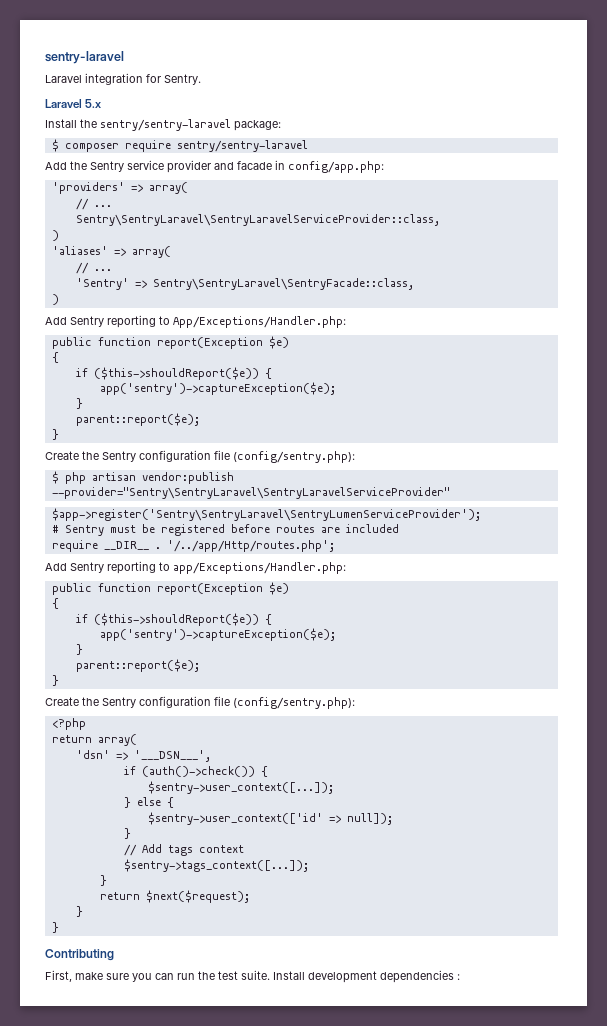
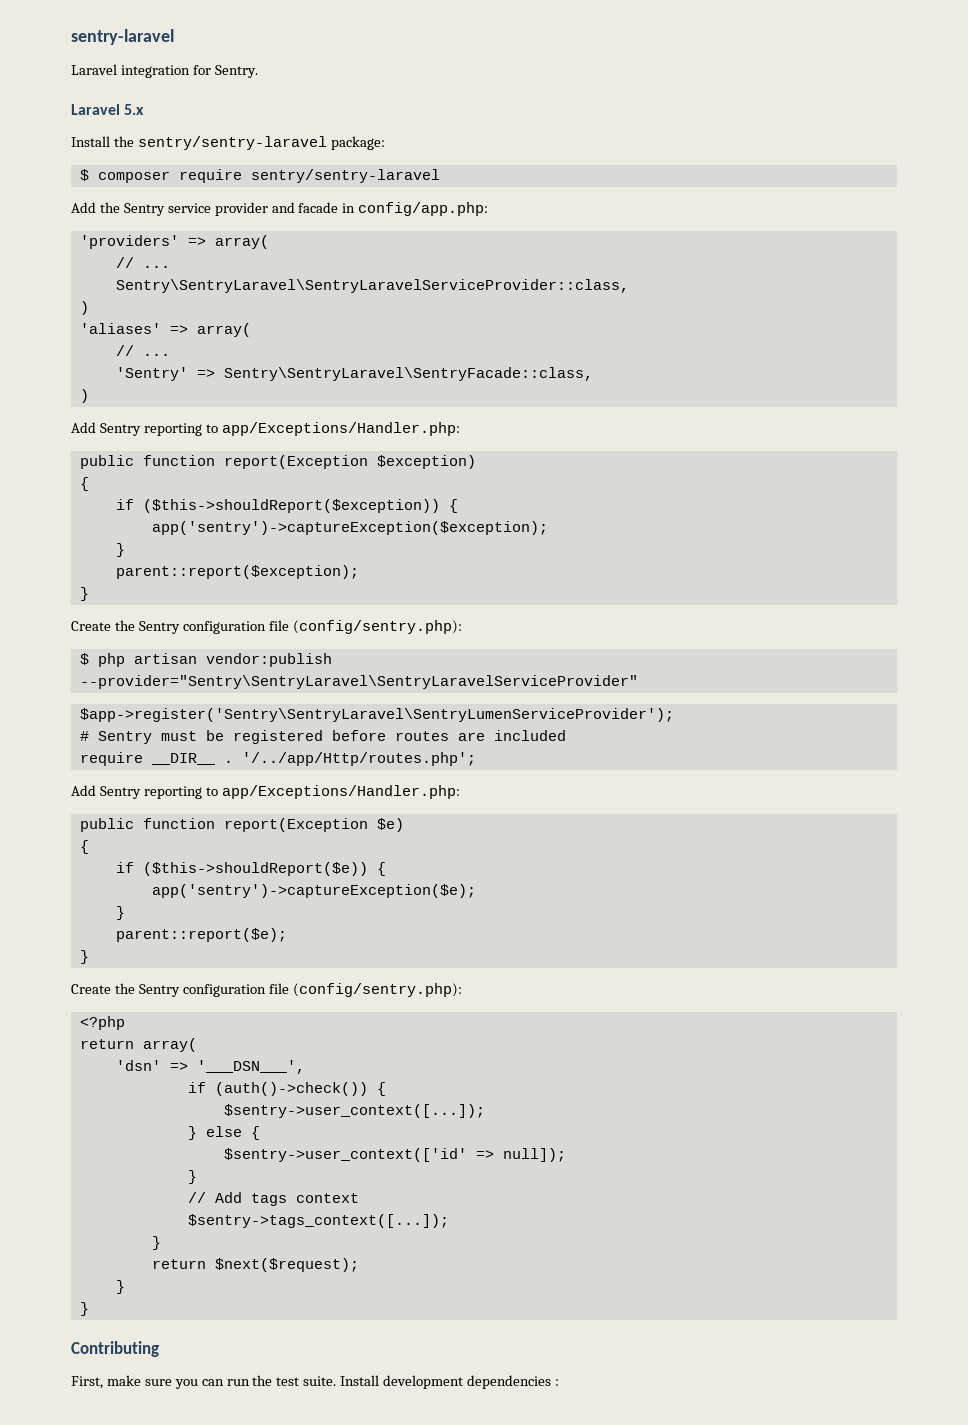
[173,316,346,328] [51,336,289,349] [51,352,59,363] [75,367,272,380] [99,382,336,395] [75,398,83,409] [75,413,200,426] App/Exceptions/Handler.php: // public function report(Exception $e) // { // if ($this->shouldReport($e)) { // app('sentry')->captureException($e); // } // parent::report($e); -> [221,422,460,436] [79,455,476,469] [79,477,89,491] [115,499,458,513] [151,521,548,535] [115,543,125,557] [115,565,359,579] app/Exceptions/Handler.php: // public function report(Exception $exception) // { // if ($this->shouldReport($exception)) { // app('sentry')->captureException($exception); // } // parent::report($exception);

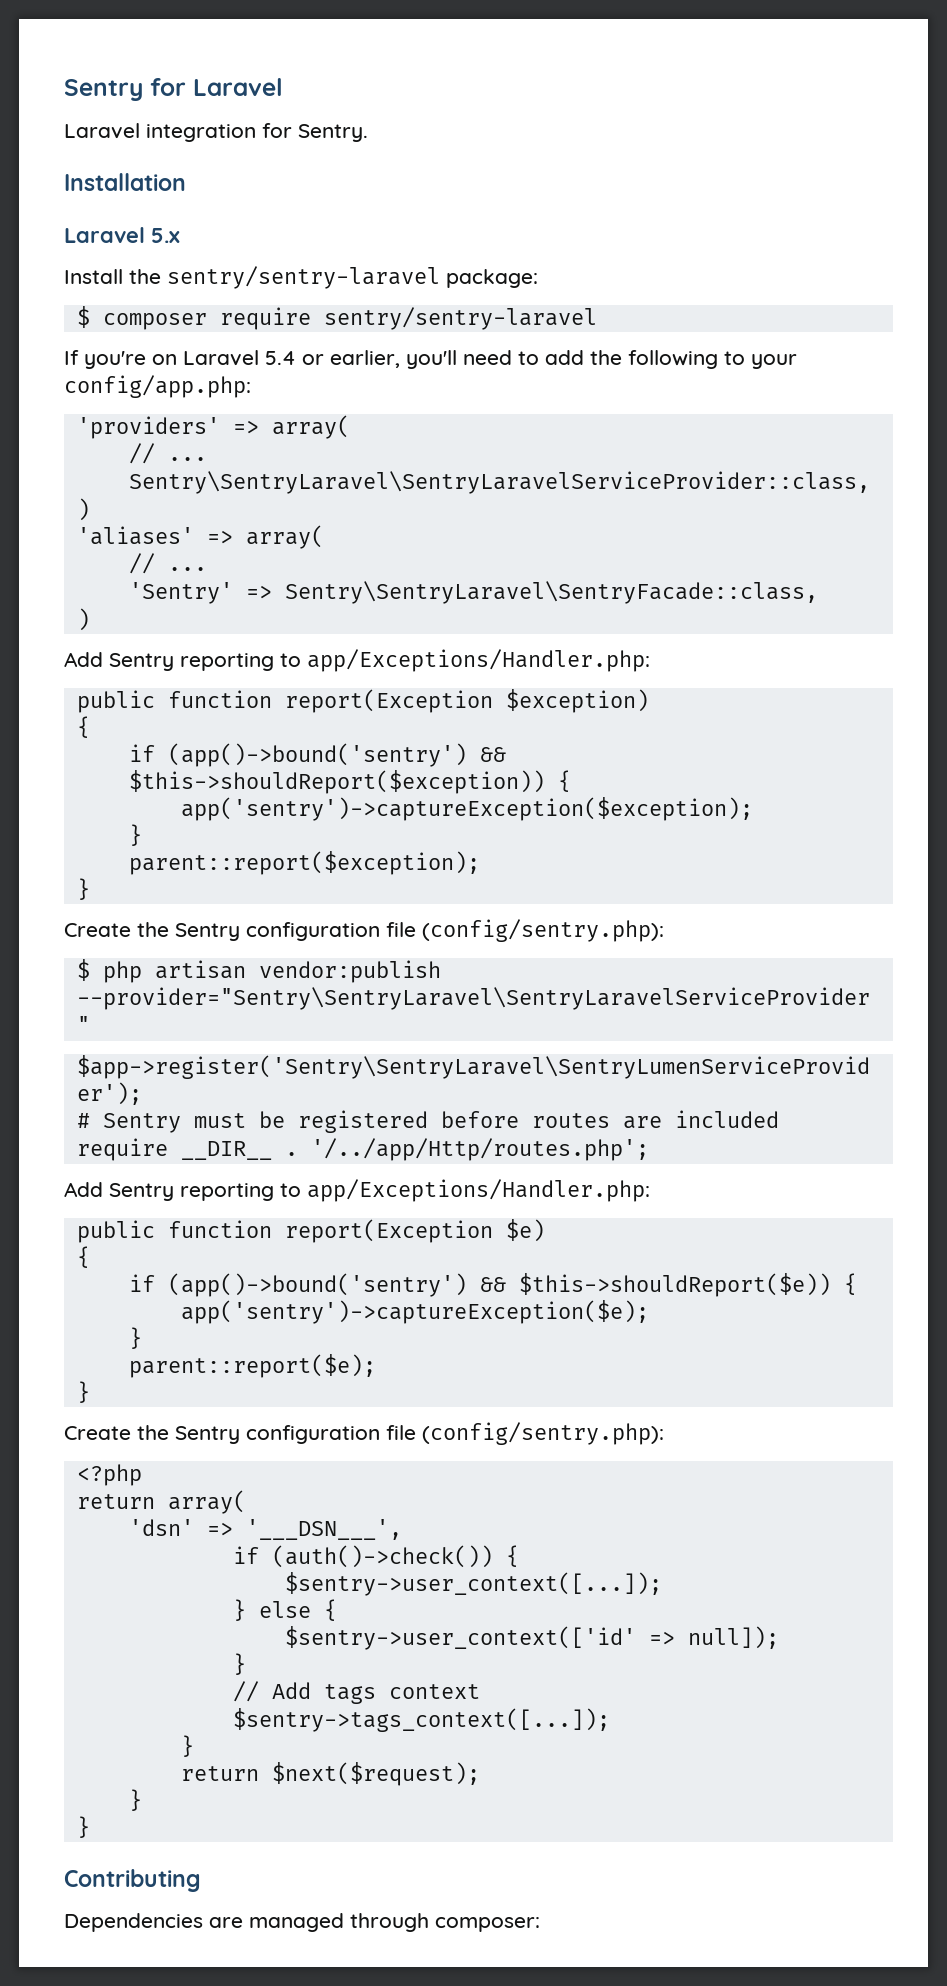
[71,29,174,45] sentry-laravel -> [64,78,283,101] Sentry for Laravel
(258, 71) none -> [64,173,186,191] // Installation
[71,202,356,216] Add the Sentry service provider and facade in -> [64,350,797,369] If you're on Laravel 5.4 or earlier, you'll need to add the following to your
[142,499,440,513] ($this->shouldReport($exception)) -> [167,743,506,767] [128,770,545,794] (app()->bound('sentry') && $this->shouldReport($exception))
[142,862,368,876] ($this->shouldReport($e)) -> [167,1273,831,1297] (app()->bound('sentry') && $this->shouldReport($e))
[71,1375,559,1389] First, make sure you can run the test suite. Install development dependencies : -> [64,1913,540,1932] Dependencies are managed through composer:

